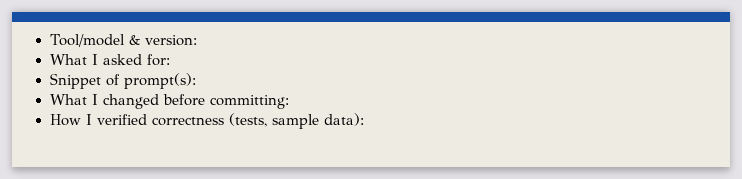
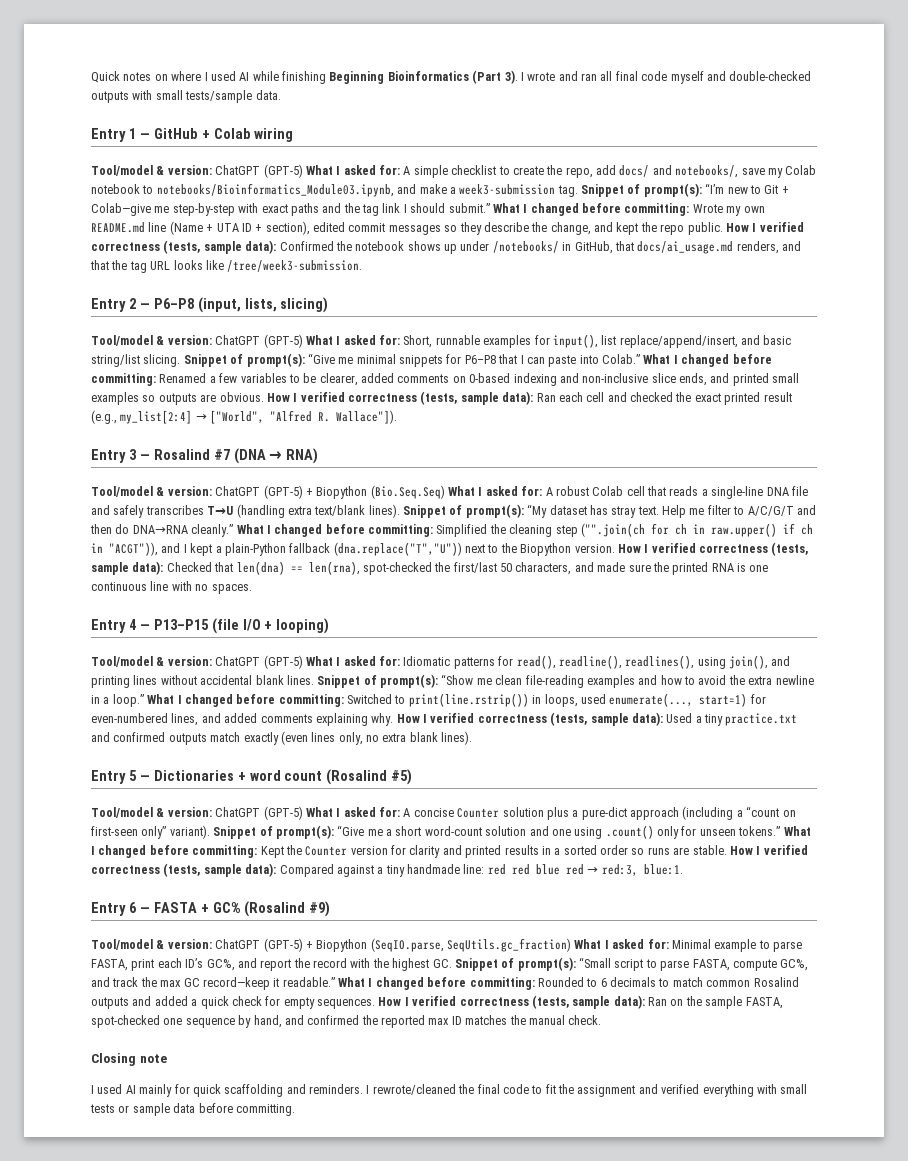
[49,34,198,47] [49,54,170,66] [49,73,196,89] [49,94,289,109] [49,113,364,129] Tool/model & version: // What I asked for: // Snippet of prompt(s): // What I changed before committing: // How I verified correctness (tests, sample data): -> [91,70,812,84] [91,90,281,103] [91,128,294,142] [91,164,817,178] [91,183,789,197] [91,203,765,216] [91,221,804,235] [91,240,801,254] [90,260,363,273] [91,297,329,313] [91,334,792,348] [91,353,772,367] [91,373,800,386] [91,391,792,405] [91,410,398,424] [91,448,319,464] [91,485,808,499] [91,504,816,518] [90,523,813,537] [91,542,809,556] [91,561,769,575] [91,581,252,594] [91,618,330,634] [91,655,791,669] [91,674,814,688] [91,693,766,707] [91,712,798,726] [91,731,473,745] [91,769,413,785] [91,806,796,820] [91,825,811,839] [91,845,808,858] [91,863,683,877] [91,901,331,917] [91,938,802,952] [91,957,809,971] [91,977,799,990] [91,995,783,1009] [91,1015,602,1028] [91,1053,167,1066] [91,1084,808,1097] [90,1103,295,1116] Quick notes on where I used AI while finishing Beginning Bioinformatics (Part 3). I wrote and ran all final code myself and double-checked outputs with small tests/sample data. // Entry 1 — GitHub + Colab wiring // Tool/model & version: ChatGPT (GPT-5) What I asked for: A simple checklist to create the repo, add docs/ and notebooks/, save my Colab notebook to notebooks/Bioinformatics_Module03.ipynb, and make a week3-submission tag. Snippet of prompt(s): “I’m new to Git + Colab—give me step-by-step with exact paths and the tag link I should submit.” What I changed before committing: Wrote my own README.md line (Name + UTA ID + section), edited commit messages so they describe the change, and kept the repo public. How I verified correctness (tests, sample data): Confirmed the notebook shows up under /notebooks/ in GitHub, that docs/ai_usage.md renders, and that the tag URL looks like /tree/week3-submission. // Entry 2 — P6–P8 (input, lists, slicing) // Tool/model & version: ChatGPT (GPT-5) What I asked for: Short, runnable examples for input(), list replace/append/insert, and basic string/list slicing. Snippet of prompt(s): “Give me minimal snippets for P6–P8 that I can paste into Colab.” What I changed before committing: Renamed a few variables to be clearer, added comments on 0-based indexing and non-inclusive slice ends, and printed small examples so outputs are obvious. How I verified correctness (tests, sample data): Ran each cell and checked the exact printed result (e.g., my_list[2:4] → ["World", "Alfred R. Wallace"]). // Entry 3 — Rosalind #7 (DNA → RNA) // Tool/model & version: ChatGPT (GPT-5) + Biopython (Bio.Seq.Seq) What I asked for: A robust Colab cell that reads a single-line DNA file and safely transcribes T→U (handling extra text/blank lines). Snippet of prompt(s): “My dataset has stray text. Help me filter to A/C/G/T and then do DNA→RNA cleanly.” What I changed before committing: Simplified the cleaning step ("".join(ch for ch in raw.upper() if ch in "ACGT")), and I kept a plain-Python fallback (dna.replace("T","U")) next to the Biopython version. How I verified correctness (tests, sample data): Checked that len(dna) == len(rna), spot-checked the first/last 50 characters, and made sure the printed RNA is one continuous line with no spaces. // Entry 4 — P13–P15 (file I/O + looping) // Tool/model & version: ChatGPT (GPT-5) What I asked for: Idiomatic patterns for read(), readline(), readlines(), using join(), and printing lines without accidental blank lines. Snippet of prompt(s): “Show me clean file-reading examples and how to avoid the extra newline in a loop.” What I changed before committing: Switched to print(line.rstrip()) in loops, used enumerate(..., start=1) for even-numbered lines, and added comments explaining why. How I verified correctness (tests, sample data): Used a tiny practice.txt and confirmed outputs match exactly (even lines only, no extra blank lines). // Entry 5 — Dictionaries + word count (Rosalind #5) // Tool/model & version: ChatGPT (GPT-5) What I asked for: A concise Counter solution plus a pure-dict approach (including a “count on first-seen only” variant). Snippet of prompt(s): “Give me a short word-count solution and one using .count() only for unseen tokens.” What I changed before committing: Kept the Counter version for clarity and printed results in a sorted order so runs are stable. How I verified correctness (tests, sample data): Compared against a tiny handmade line: red red blue red → red:3, blue:1. // Entry 6 — FASTA + GC% (Rosalind #9) // Tool/model & version: ChatGPT (GPT-5) + Biopython (SeqIO.parse, SeqUtils.gc_fraction) What I asked for: Minimal example to parse FASTA, print each ID’s GC%, and report the record with the highest GC. Snippet of prompt(s): “Small script to parse FASTA, compute GC%, and track the max GC record—keep it readable.” What I changed before committing: Rounded to 6 decimals to match common Rosalind outputs and added a quick check for empty sequences. How I verified correctness (tests, sample data): Ran on the sample FASTA, spot-checked one sequence by hand, and confirmed the reported max ID matches the manual check. // Closing note // I used AI mainly for quick scaffolding and reminders. I rewrote/cleaned the final code to fit the assignment and verified everything with small tests or sample data before committing.

